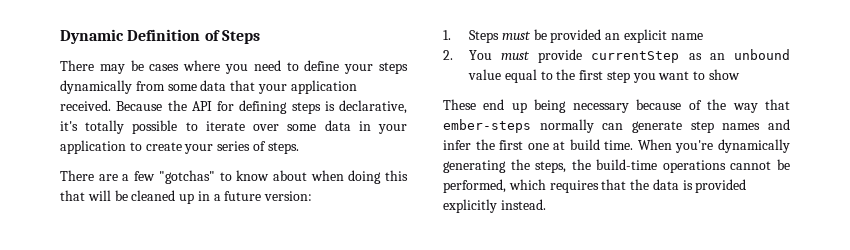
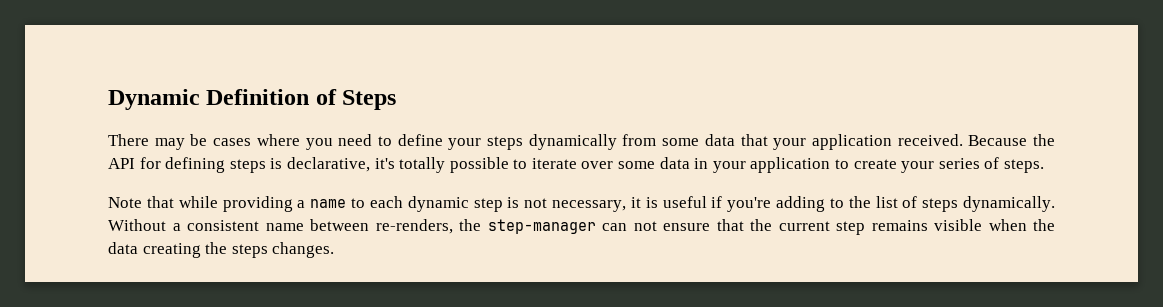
[60,170,408,184] [60,190,313,204] [443,29,703,43] [443,49,790,63] [467,69,740,83] [443,99,790,113] [443,119,790,133] [443,139,790,153] [443,159,790,173] [443,179,747,193] [443,199,546,213] There are a few "gotchas" to know about when doing this that will be cleaned up in a future version: // 1. Steps must be provided an explicit name // 2. You must provide currentStep as an unbound value equal to the first step you want to show // These end up being necessary because of the way that ember-steps normally can generate step names and infer the first one at build time. When you're dynamically generating the steps, the build-time operations cannot be performed, which requires that the data is provided explicitly instead. -> [108,196,1056,212] [108,219,1055,235] [108,242,335,258] Note that while providing a name to each dynamic step is not necessary, it is useful if you're adding to the list of steps dynamically. Without a consistent name between re-renders, the step-manager can not ensure that the current step remains visible when the data creating the steps changes.

